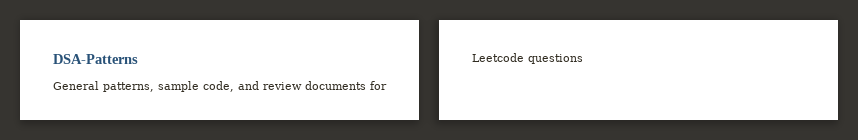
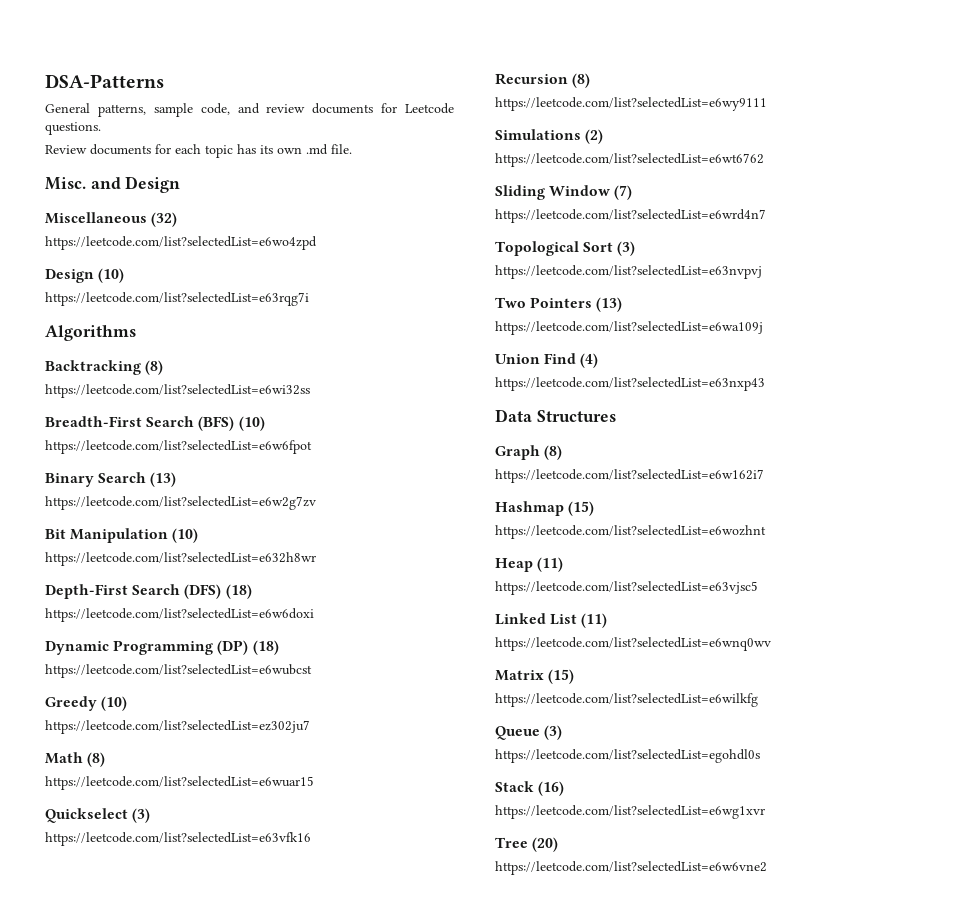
[528,54,583,64] questions -> [45,122,101,135] [45,144,352,158] [45,176,181,193] [45,212,178,227] [45,236,317,250] [45,268,125,283] [45,292,309,306] [45,325,136,341] [45,360,164,375] [45,384,310,398] [45,416,265,431] [45,440,312,454] [45,472,177,487] [45,496,316,510] [45,528,199,543] [45,552,316,566] [45,584,252,599] [45,608,314,622] [45,640,279,655] [45,664,312,678] [45,696,128,711] [45,720,310,734] [45,752,106,767] [45,776,314,790] [45,808,151,823] [45,832,311,846] [495,73,591,88] [495,97,767,111] [495,129,604,144] [495,153,764,167] [495,185,633,200] [495,209,766,223] [495,241,636,256] [495,265,762,279] [495,297,623,312] [495,321,763,335] [495,353,599,368] [495,377,765,391] [495,409,616,422] [495,445,563,460] [495,469,764,483] [495,501,595,516] [495,525,766,539] [495,557,564,572] [495,581,758,595] [495,613,608,628] [495,637,771,651] [495,669,575,684] [495,693,758,707] [495,725,563,740] [495,749,760,763] [495,781,565,796] [495,805,765,819] [495,837,559,852] [495,861,767,875] questions. // Review documents for each topic has its own .md file. // Misc. and Design // Miscellaneous (32) // https://leetcode.com/list?selectedList=e6wo4zpd // Design (10) // https://leetcode.com/list?selectedList=e63rqg7i // Algorithms // Backtracking (8) // https://leetcode.com/list?selectedList=e6wi32ss // Breadth-First Search (BFS) (10) // https://leetcode.com/list?selectedList=e6w6fpot // Binary Search (13) // https://leetcode.com/list?selectedList=e6w2g7zv // Bit Manipulation (10) // https://leetcode.com/list?selectedList=e632h8wr // Depth-First Search (DFS) (18) // https://leetcode.com/list?selectedList=e6w6doxi // Dynamic Programming (DP) (18) // https://leetcode.com/list?selectedList=e6wubcst // Greedy (10) // https://leetcode.com/list?selectedList=ez302ju7 // Math (8) // https://leetcode.com/list?selectedList=e6wuar15 // Quickselect (3) // https://leetcode.com/list?selectedList=e63vfk16 // Recursion (8) // https://leetcode.com/list?selectedList=e6wy9111 // Simulations (2) // https://leetcode.com/list?selectedList=e6wt6762 // Sliding Window (7) // https://leetcode.com/list?selectedList=e6wrd4n7 // Topological Sort (3) // https://leetcode.com/list?selectedList=e63nvpvj // Two Pointers (13) // https://leetcode.com/list?selectedList=e6wa109j // Union Find (4) // https://leetcode.com/list?selectedList=e63nxp43 // Data Structures // Graph (8) // https://leetcode.com/list?selectedList=e6w162i7 // Hashmap (15) // https://leetcode.com/list?selectedList=e6wozhnt // Heap (11) // https://leetcode.com/list?selectedList=e63vjsc5 // Linked List (11) // https://leetcode.com/list?selectedList=e6wnq0wv // Matrix (15) // https://leetcode.com/list?selectedList=e6wilkfg // Queue (3) // https://leetcode.com/list?selectedList=egohdl0s // Stack (16) // https://leetcode.com/list?selectedList=e6wg1xvr // Tree (20) // https://leetcode.com/list?selectedList=e6w6vne2

